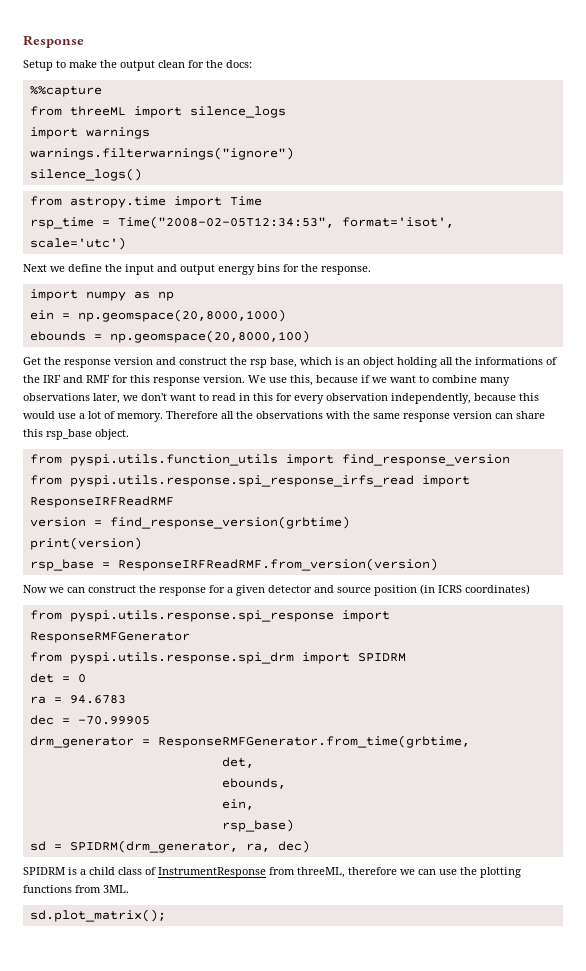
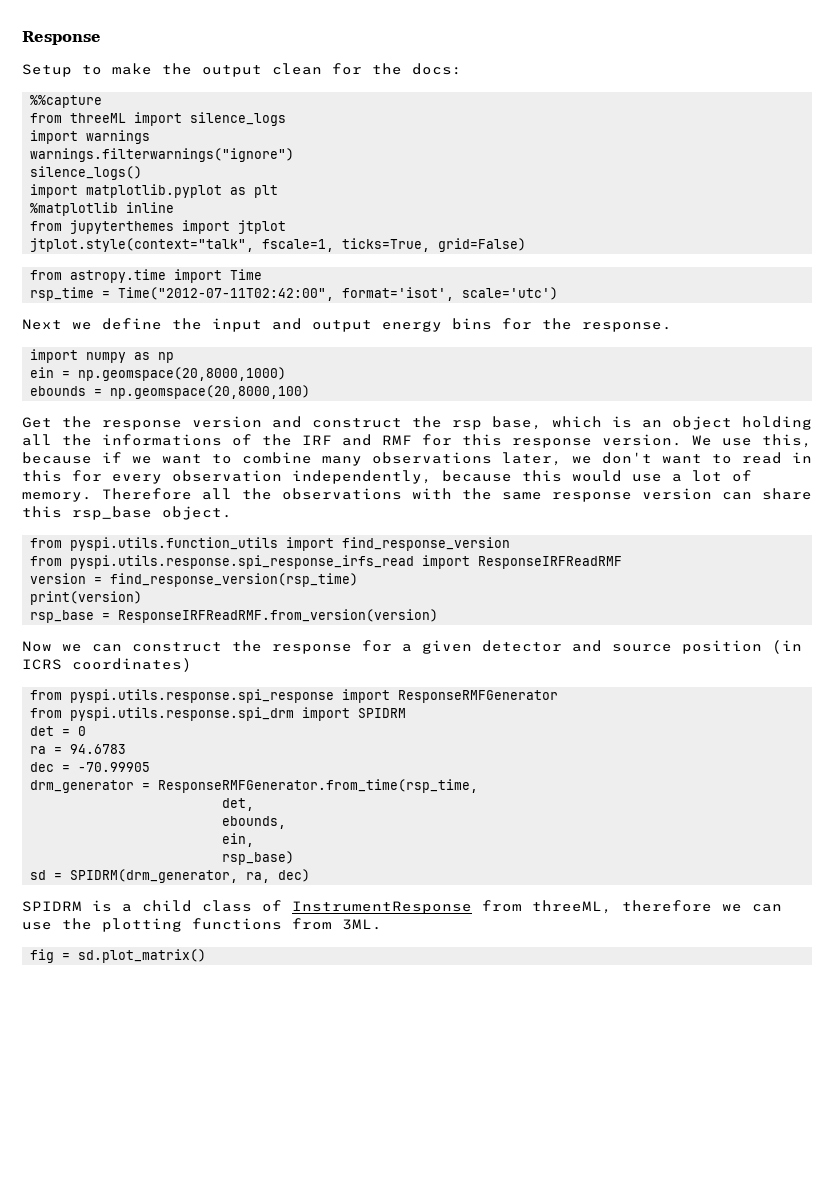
(142, 174) none -> [30,184,279,198] [30,202,175,216] [30,220,287,234] [30,238,527,252] // import matplotlib.pyplot as plt // %matplotlib inline // from jupyterthemes import jtplot // jtplot.style(context="talk", fscale=1, ticks=True, grid=False)
[117,216,334,229] Time("2008-02-05T12:34:53", -> [118,287,335,301] Time("2012-07-11T02:42:00",
[109,516,350,529] find_response_version(grbtime) -> [110,573,359,587] find_response_version(rsp_time)
[157,735,470,748] ResponseRMFGenerator.from_time(grbtime, -> [158,779,479,793] ResponseRMFGenerator.from_time(rsp_time,
[29,909,166,922] sd.plot_matrix(); -> [30,949,207,963] fig = sd.plot_matrix()

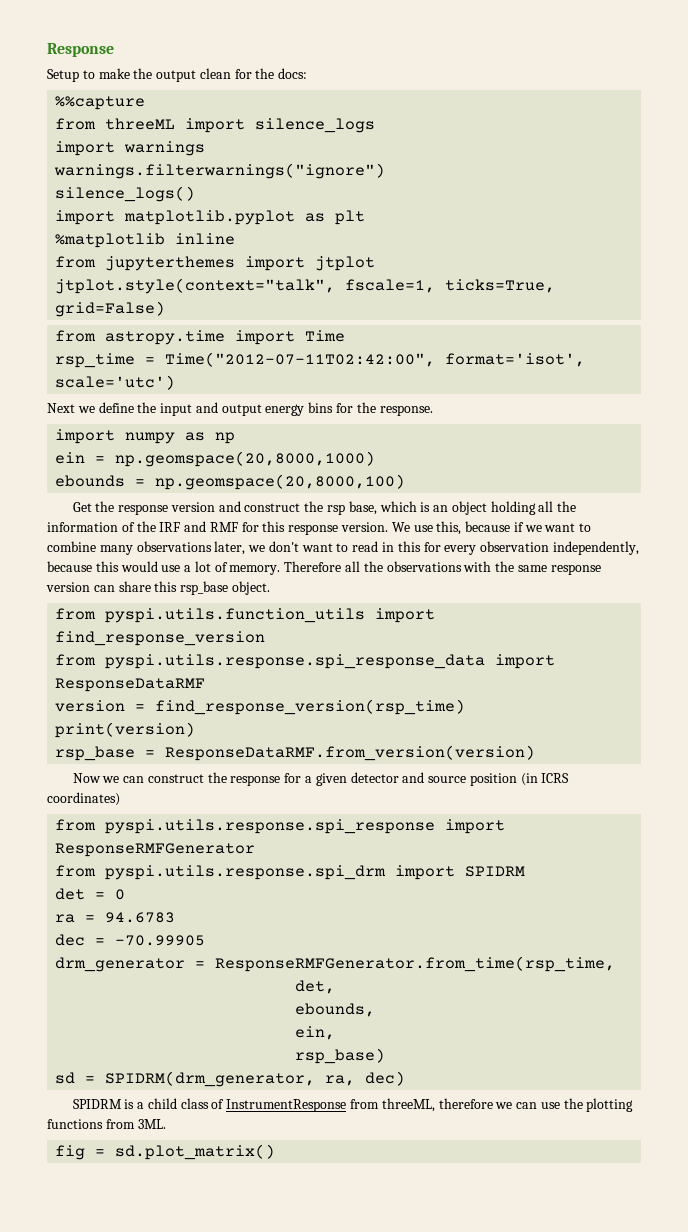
[102,434,222,446] informations -> [47,522,118,532] information
[70,555,623,569] pyspi.utils.response.spi_response_irfs_read import ResponseIRFReadRMF -> [105,654,556,669] [55,678,206,692] pyspi.utils.response.spi_response_data import ResponseDataRMF
[118,609,439,623] ResponseIRFReadRMF.from_version(version) -> [165,745,536,761] ResponseDataRMF.from_version(version)

